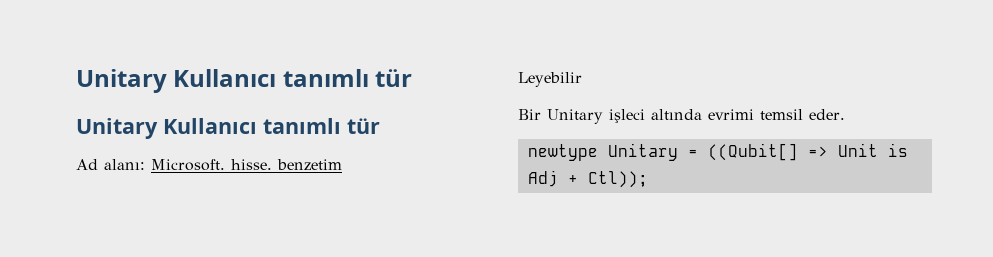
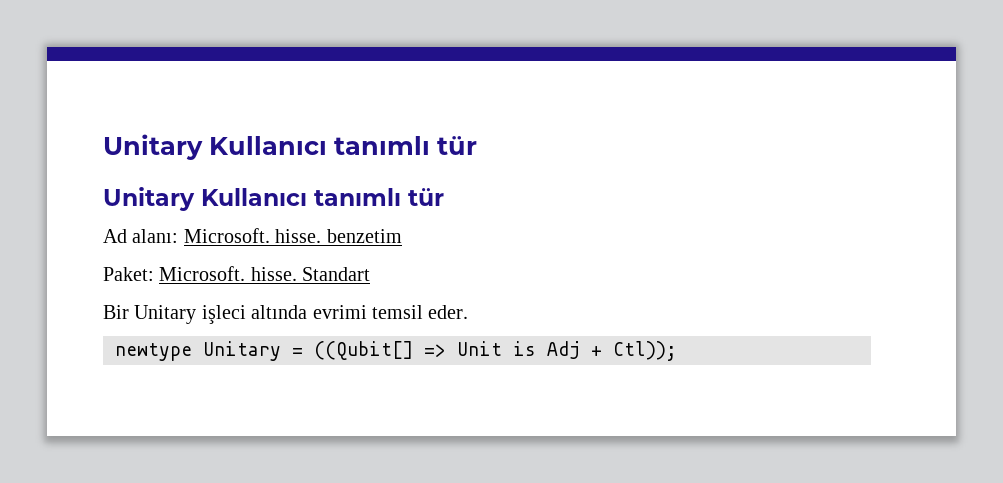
[518,72,582,87] Leyebilir -> [103,266,371,281] Paket: Microsoft. hisse. Standart

